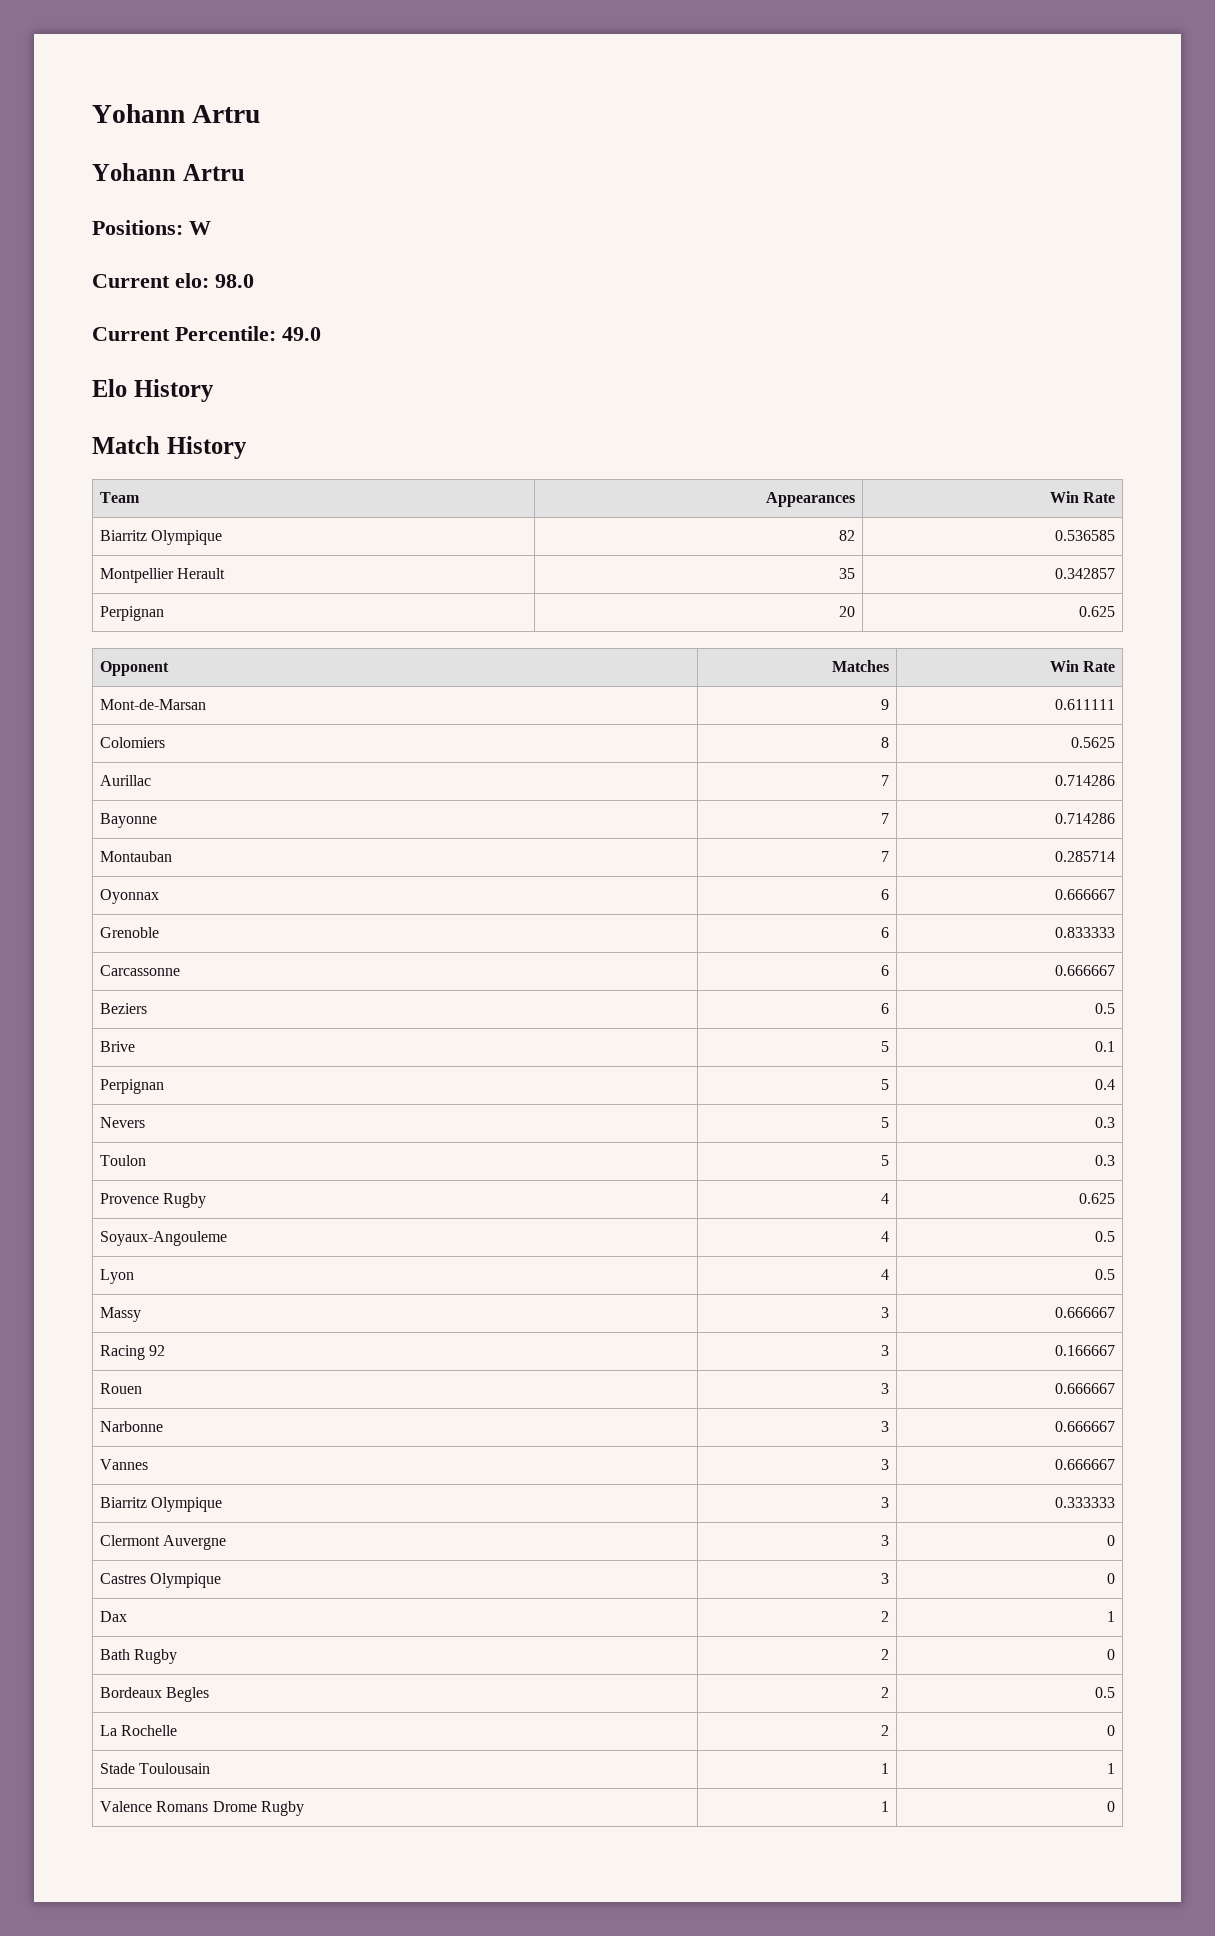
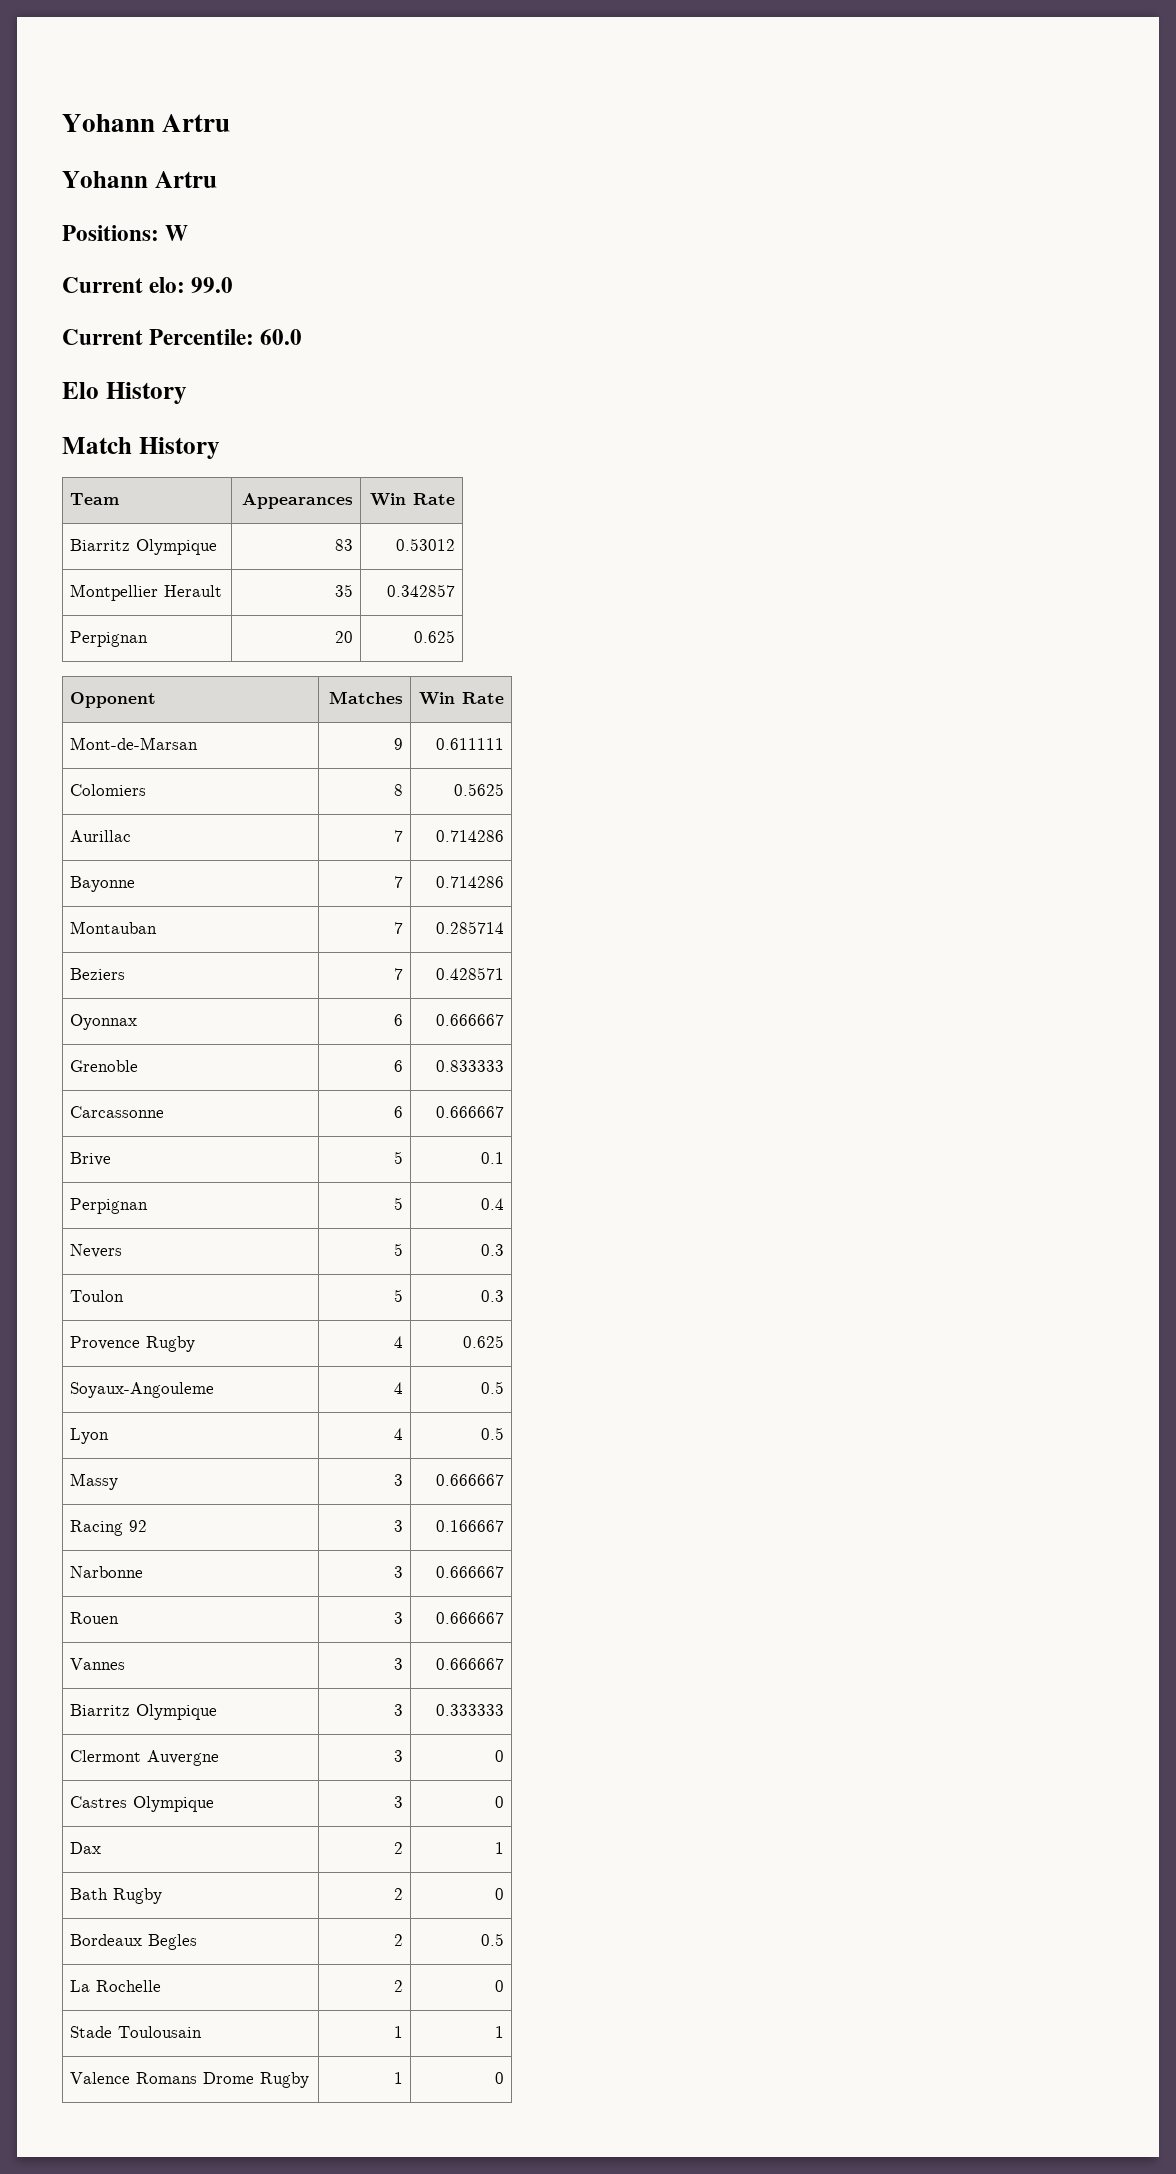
[215,274,254,288] 98.0 -> [191,277,234,293] 99.0
[282,327,321,341] 49.0 -> [260,329,303,345] 60.0
[838,530,855,541] [1054,530,1115,541] 82 | 0.536585 -> [334,539,353,551] [395,538,455,551] 83 | 0.53012
(1115, 856) none -> [70,968,126,980] [393,968,403,980] [435,967,504,980] // Beziers | 7 | 0.428571
[100,1003,148,1014] [880,1003,889,1014] [1094,1003,1115,1014] // Beziers | 6 | 0.5 -> (504, 1112) none
[100,1383,143,1394] [880,1383,889,1394] [1054,1383,1115,1394] [100,1421,164,1432] Rouen | 3 | 0.666667 // Narbonne -> [70,1566,144,1578] [393,1566,403,1578] [435,1566,504,1578] [70,1612,120,1624] Narbonne | 3 | 0.666667 // Rouen

